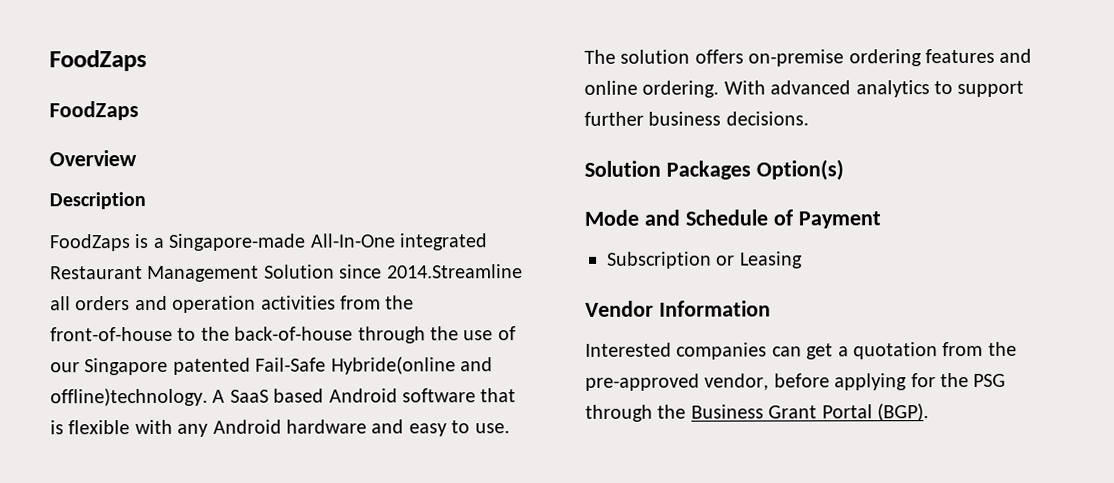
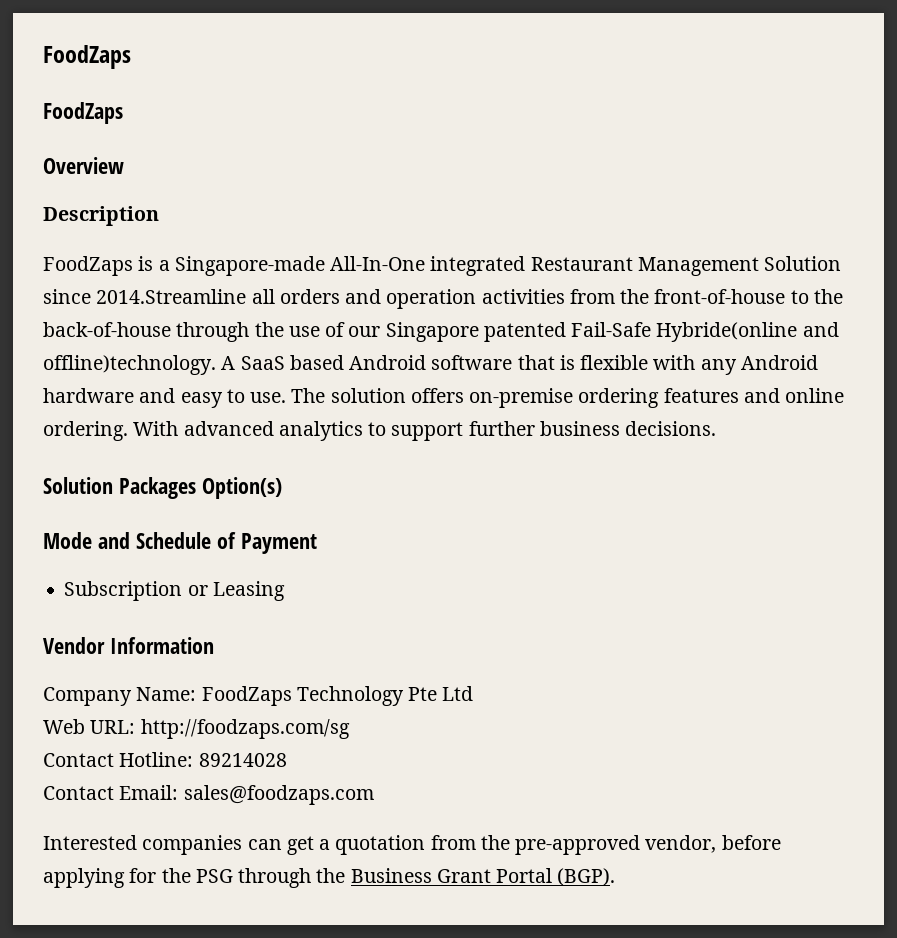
(771, 308) none -> [43,686,474,706] [43,719,350,739] [43,752,287,767] [43,785,374,805] // Company Name: FoodZaps Technology Pte Ltd // Web URL: http://foodzaps.com/sg // Contact Hotline: 89214028 // Contact Email: sales@foodzaps.com

